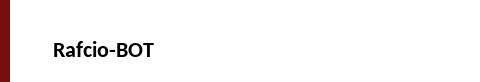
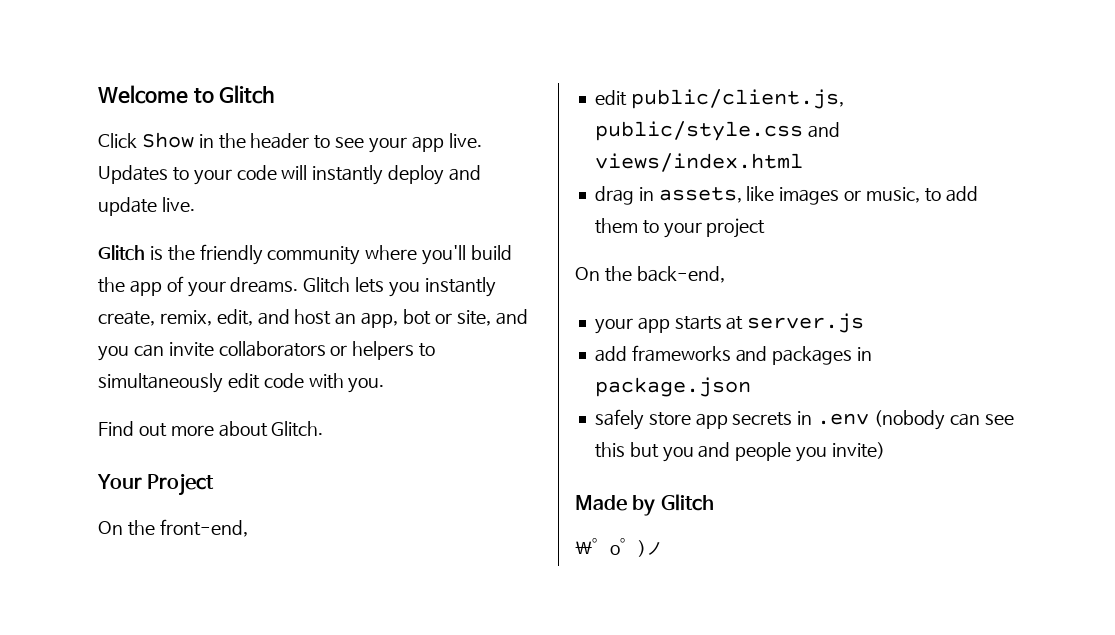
[53,41,154,57] Rafcio-BOT -> [98,85,275,104] [98,132,482,153] [98,165,482,185] [98,197,195,216] [98,244,513,265] [98,276,496,297] [98,309,528,328] [98,341,436,361] [98,373,385,393] [98,421,324,437] [97,473,215,496] [98,519,248,537] [594,89,844,109] [594,121,840,141] [594,153,803,172] [594,186,978,205] [594,218,766,238] [575,266,725,283] [594,313,865,334] [594,345,873,365] [594,377,751,397] [594,409,1014,430] [594,442,885,462] [575,494,714,516] [575,538,662,557] Welcome to Glitch // Click Show in the header to see your app live. Updates to your code will instantly deploy and update live. // Glitch is the friendly community where you'll build the app of your dreams. Glitch lets you instantly create, remix, edit, and host an app, bot or site, and you can invite collaborators or helpers to simultaneously edit code with you. // Find out more about Glitch. // Your Project // On the front-end, // edit public/client.js, public/style.css and views/index.html // drag in assets, like images or music, to add them to your project // On the back-end, // your app starts at server.js // add frameworks and packages in package.json // safely store app secrets in .env (nobody can see this but you and people you invite) // Made by Glitch // \゜o゜)ノ

